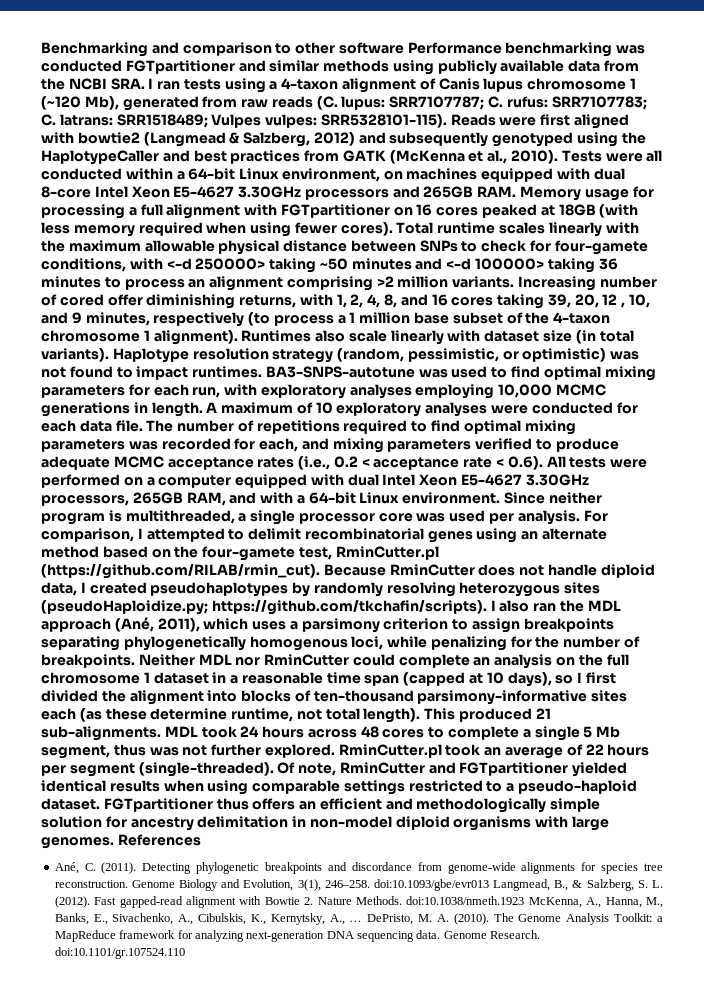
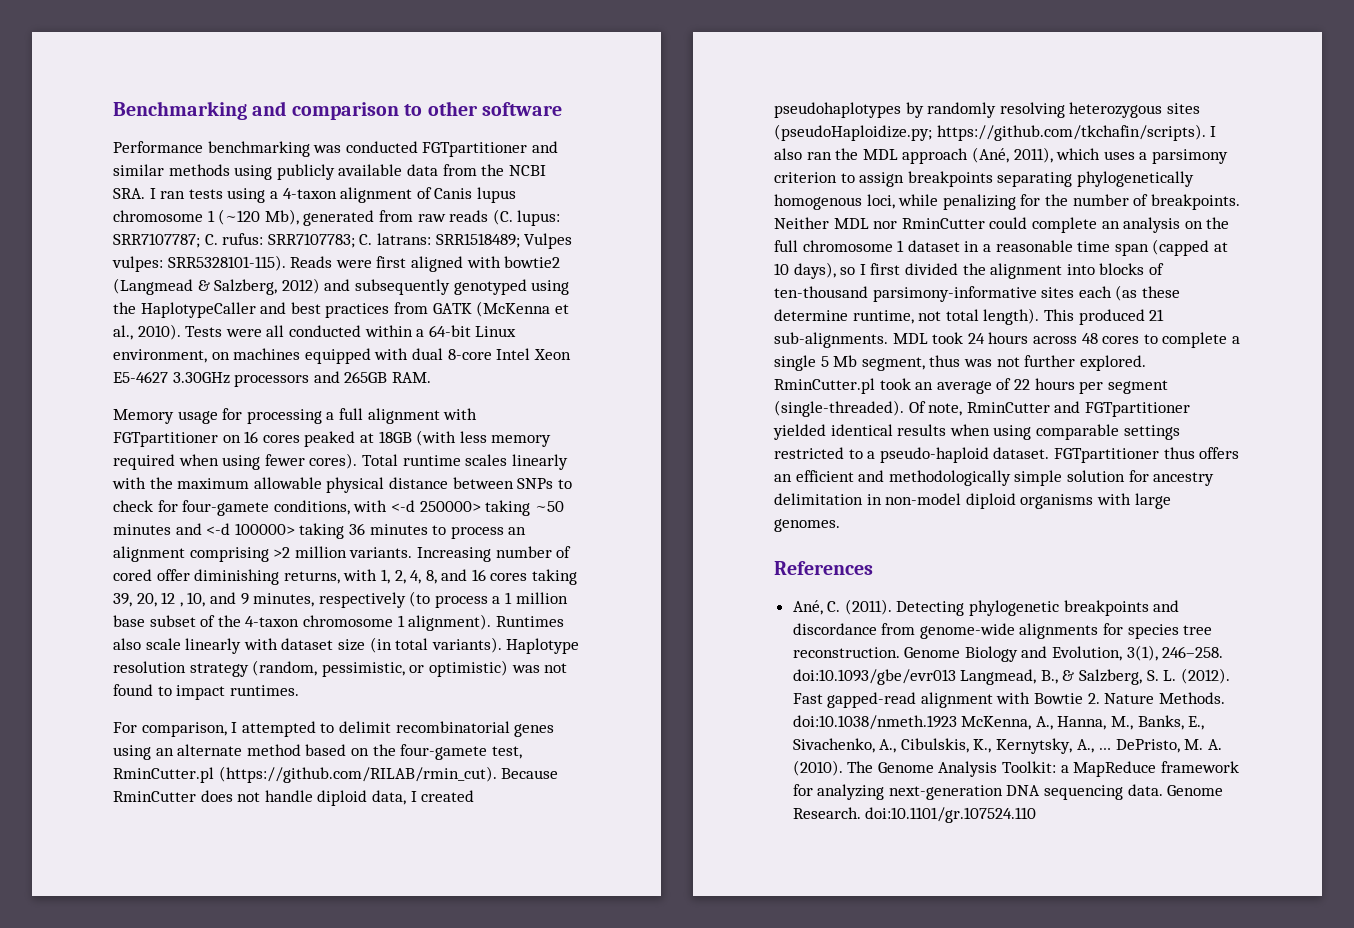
(404, 48) none -> (562, 109) //
(517, 191) none -> (431, 377) //
[265,366,656,381] [41,384,607,399] [41,402,638,417] [41,420,576,435] [41,438,619,453] [41,456,648,470] [41,474,589,488] [41,492,602,506] [41,510,580,525] BA3-SNPS-autotune was used to find optimal mixing parameters for each run, with exploratory analyses employing 10,000 MCMC generations in length. A maximum of 10 exploratory analyses were conducted for each data file. The number of repetitions required to find optimal mixing parameters was recorded for each, and mixing parameters verified to produce adequate MCMC acceptance rates (i.e., 0.2 < acceptance rate < 0.6). All tests were performed on a computer equipped with dual Intel Xeon E5-4627 3.30GHz processors, 265GB RAM, and with a 64-bit Linux environment. Since neither program is multithreaded, a single processor core was used per analysis. -> (299, 690) //
(114, 843) none -> (840, 525) //

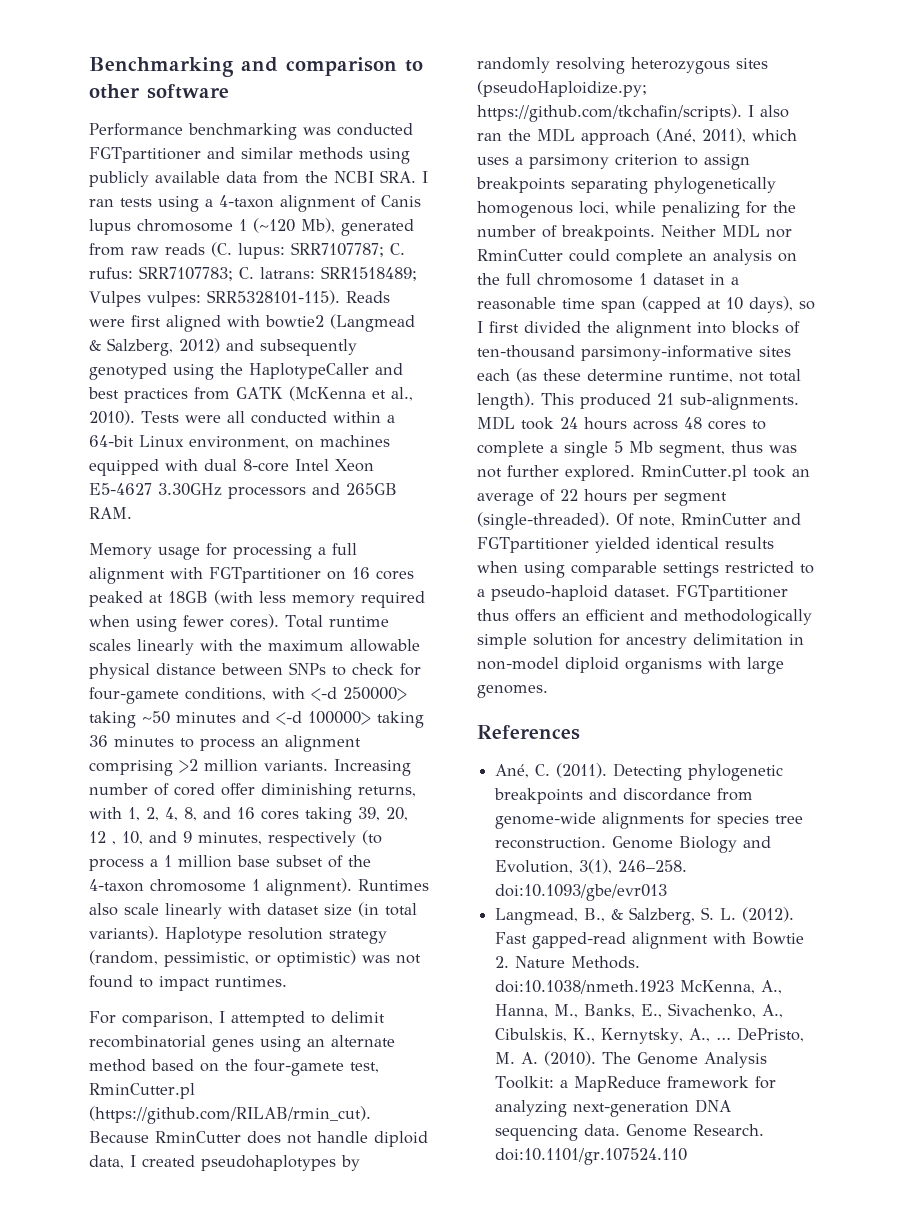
(956, 677) none -> (668, 892) //

